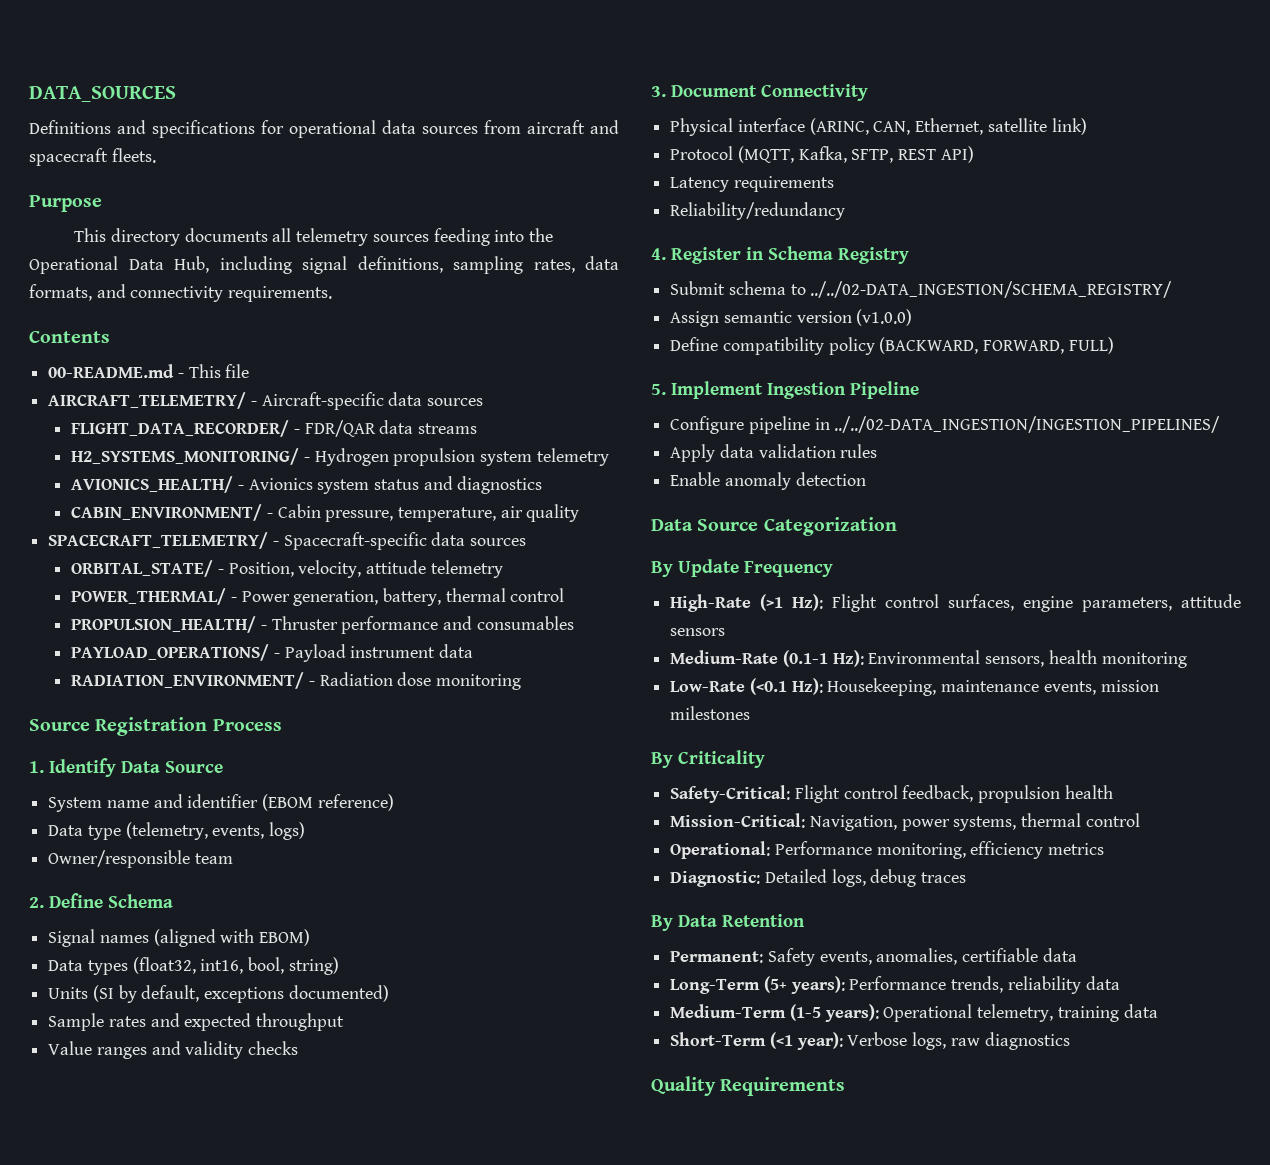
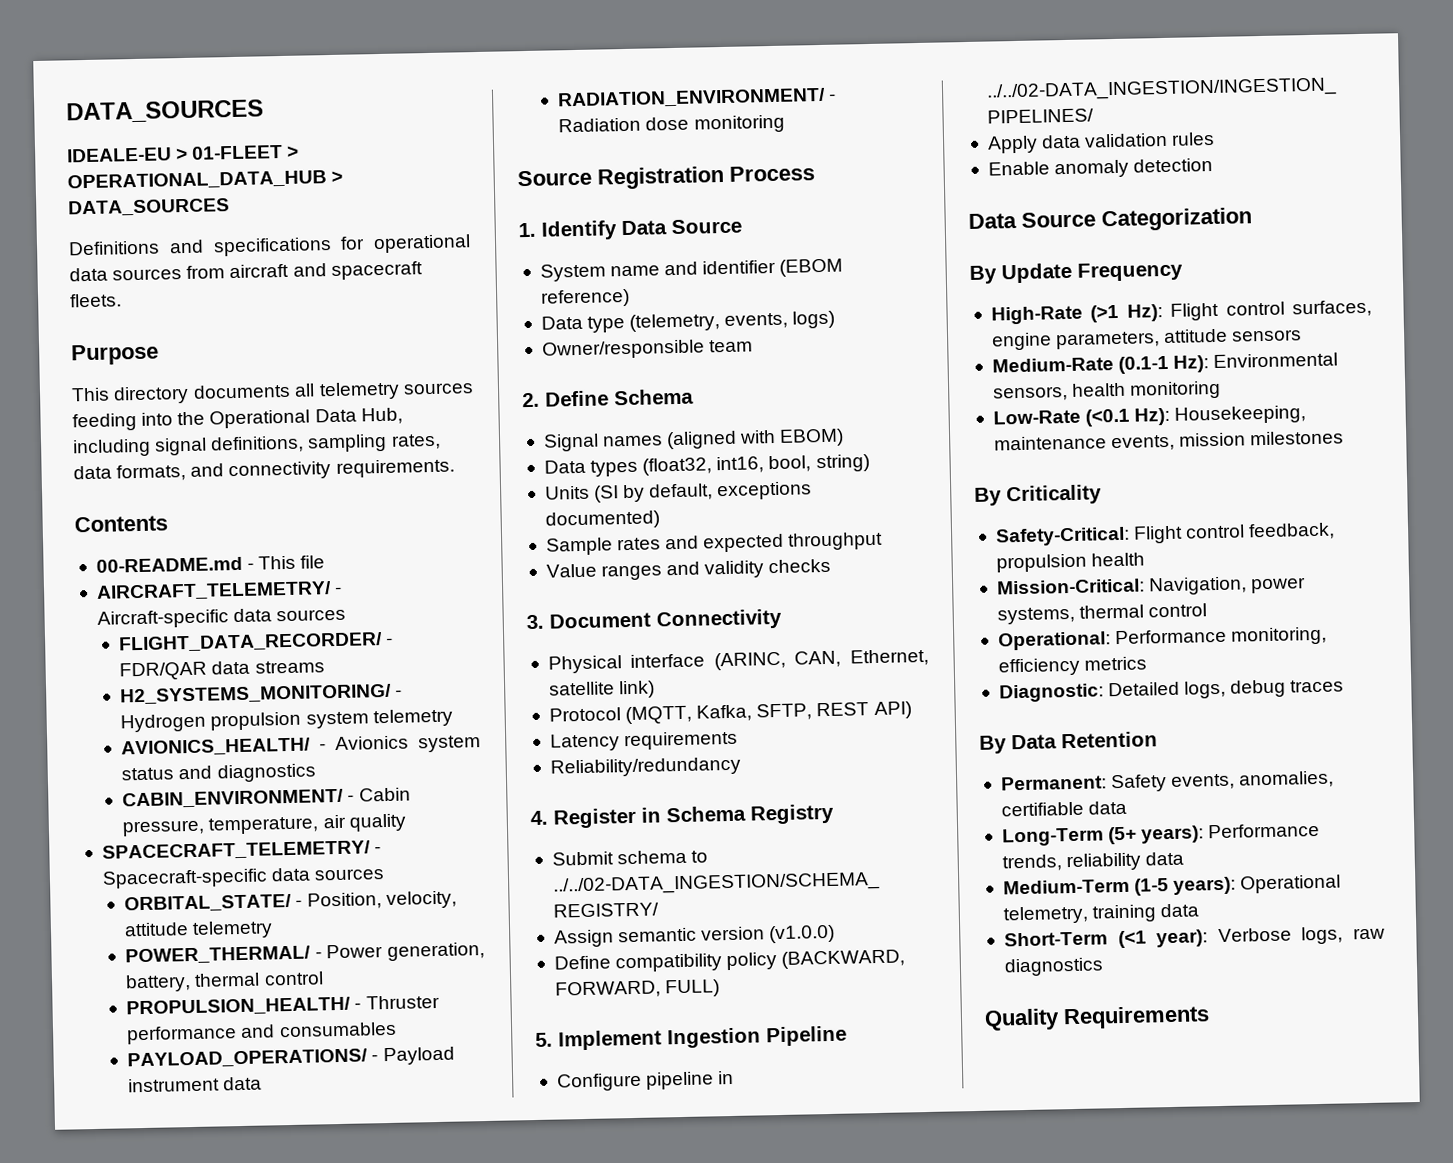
[29,86,176,102] DATA_SOURCES -> [66,99,264,124] [67,144,300,163] [67,170,344,191] [68,198,230,217] DATA_SOURCES // IDEALE-EU > 01-FLEET > OPERATIONAL_DATA_HUB > DATA_SOURCES

